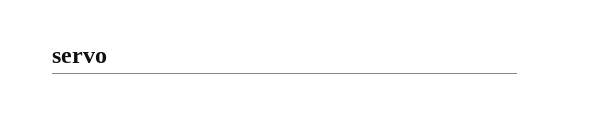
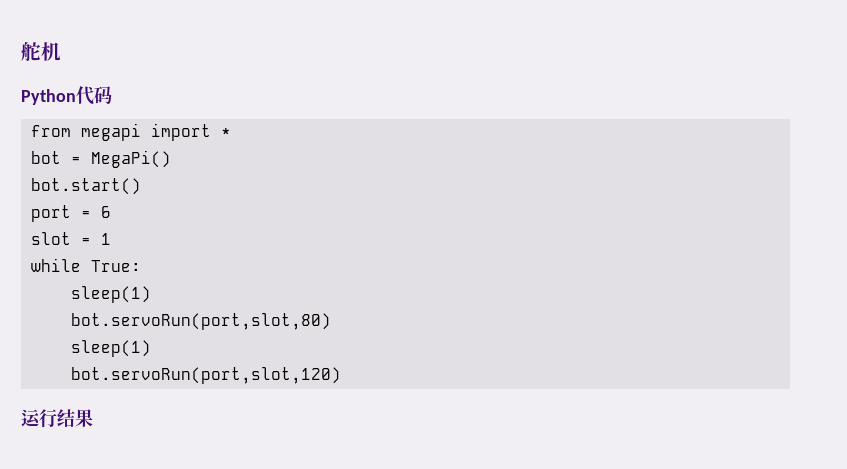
[52,52,107,63] servo -> [21,42,61,61] [21,86,112,105] [31,123,232,141] [31,150,172,168] [31,178,142,195] [31,205,112,222] [31,232,112,245] [31,258,142,272] [71,286,152,303] [71,313,332,330] [71,340,152,357] [71,367,342,384] [21,409,93,428] 舵机 // Python代码 // from megapi import * // bot = MegaPi() // bot.start() // port = 6 // slot = 1 // while True: // sleep(1) // bot.servoRun(port,slot,80) // sleep(1) // bot.servoRun(port,slot,120) // 运行结果

